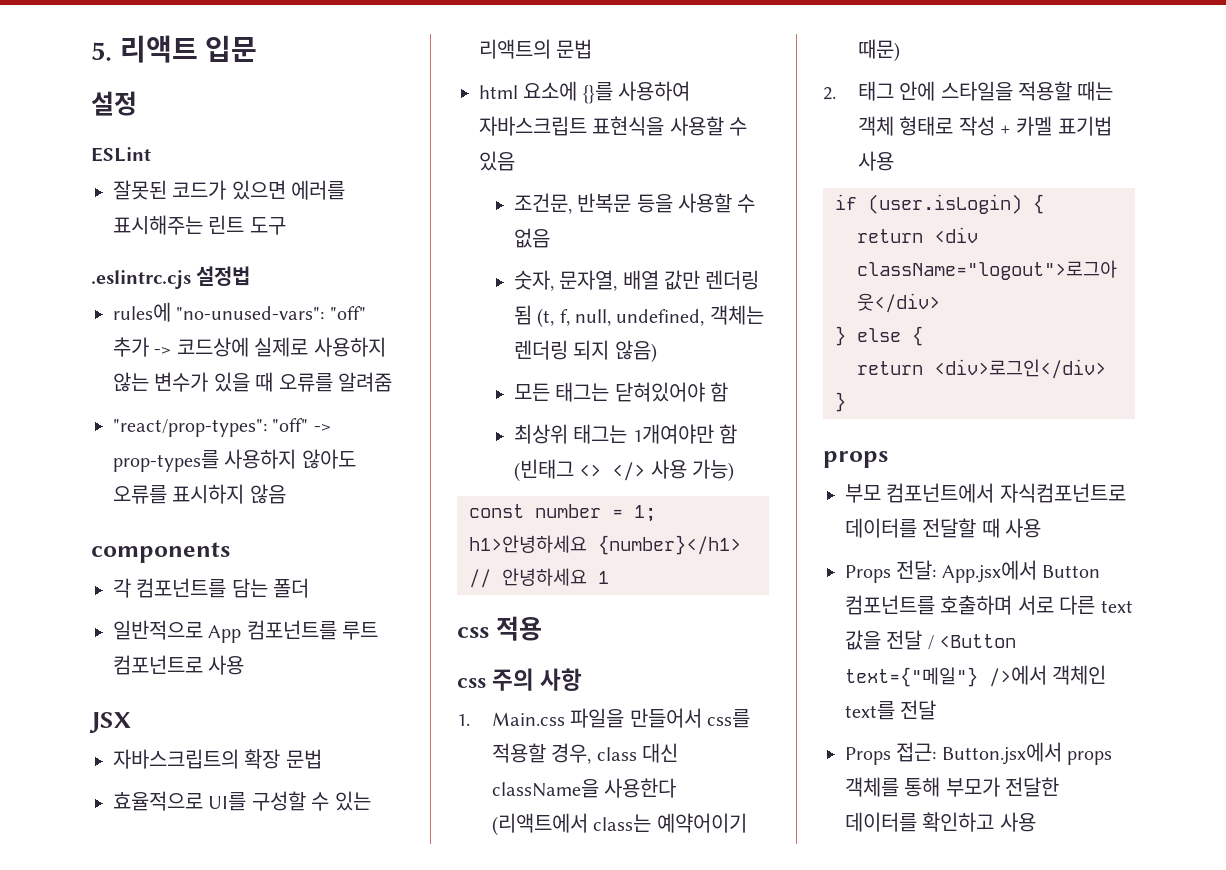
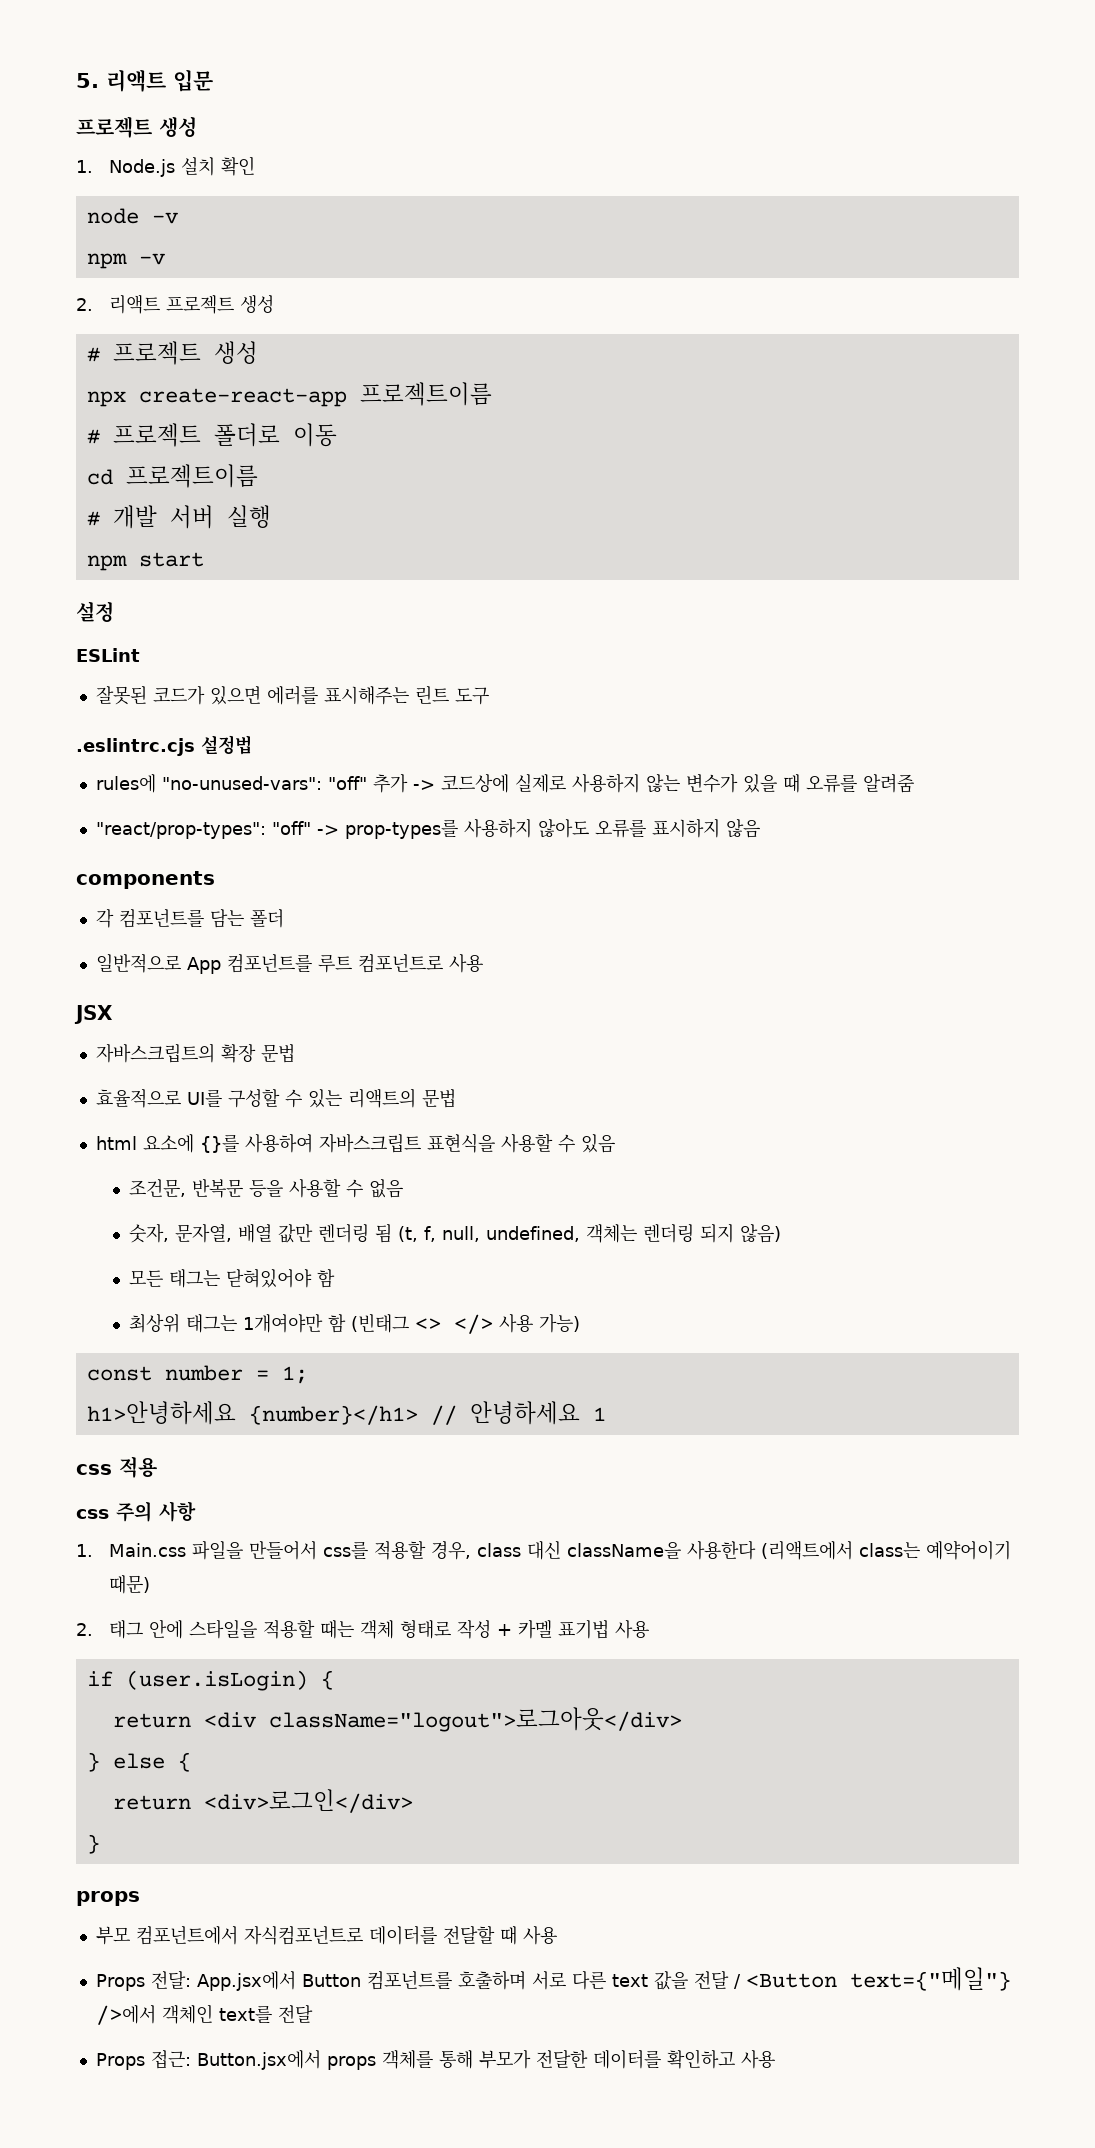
(258, 48) none -> [76,116,197,138] [76,156,255,177] [86,208,178,224] [86,253,165,269] [76,294,274,314] [86,341,258,365] [86,382,492,407] [86,423,337,447] [86,464,258,488] [86,505,271,529] [86,552,204,571] // 프로젝트 생성 // 1. Node.js 설치 확인 // node -v // npm -v // 2. 리액트 프로젝트 생성 // # 프로젝트 생성 // npx create-react-app 프로젝트이름 // # 프로젝트 폴더로 이동 // cd 프로젝트이름 // # 개발 서버 실행 // npm start

